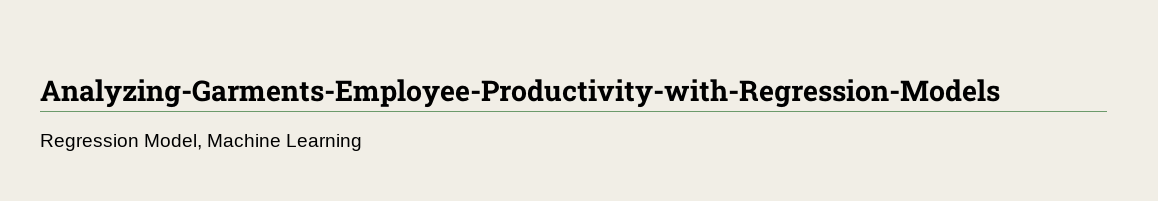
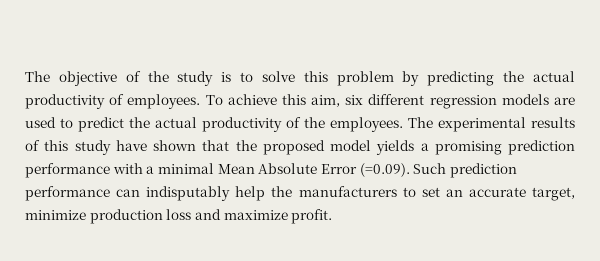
[40,79,1000,108] [40,134,363,151] Analyzing-Garments-Employee-Productivity-with-Regression-Models // Regression Model, Machine Learning -> [25,71,576,86] [25,94,575,109] [25,117,575,132] [25,140,575,155] [25,163,517,178] [25,186,576,201] [25,209,333,224] The objective of the study is to solve this problem by predicting the actual productivity of employees. To achieve this aim, six different regression models are used to predict the actual productivity of the employees. The experimental results of this study have shown that the proposed model yields a promising prediction performance with a minimal Mean Absolute Error (=0.09). Such prediction performance can indisputably help the manufacturers to set an accurate target, minimize production loss and maximize profit.

